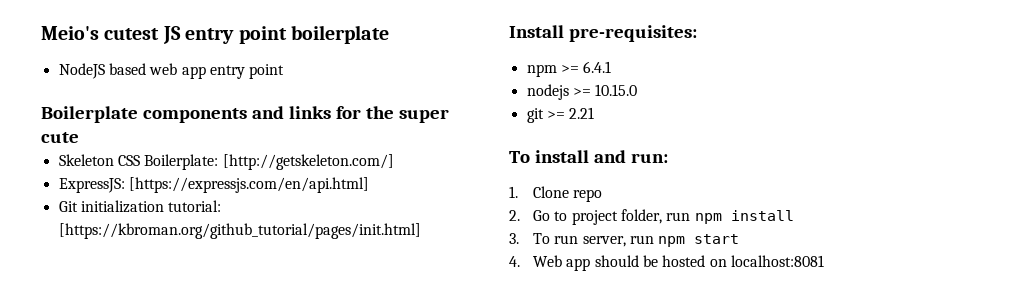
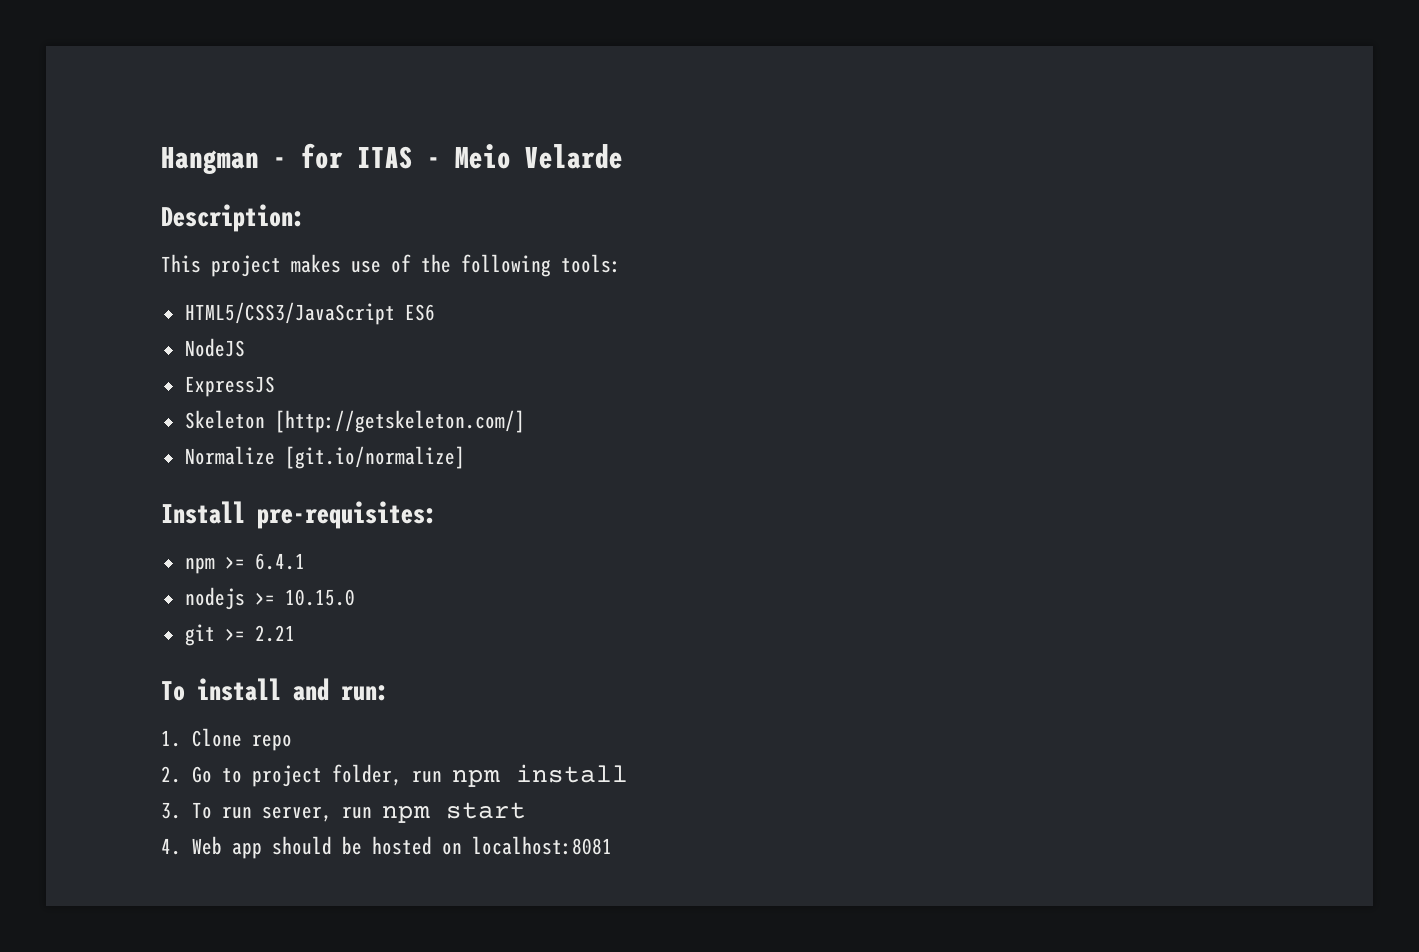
[41,25,389,44] [58,63,285,79] [41,106,449,123] [41,132,79,143] Meio's cutest JS entry point boilerplate // NodeJS based web app entry point // Boilerplate components and links for the super cute -> [161,143,623,174] [161,204,305,232] [161,254,621,277] [184,302,435,325] [184,338,245,357] [184,376,275,397] Hangman - for ITAS - Meio Velarde // Description: // This project makes use of the following tools: // HTML5/CSS3/JavaScript ES6 // NodeJS // ExpressJS
[117,154,219,170] CSS Boilerplate: -> (265, 419) none
[58,177,369,193] [58,200,222,213] [58,223,421,239] ExpressJS: [https://expressjs.com/en/api.html] // Git initialization tutorial: [https://kbroman.org/github_tutorial/pages/init.html] -> [184,446,465,469] Normalize [git.io/normalize]

